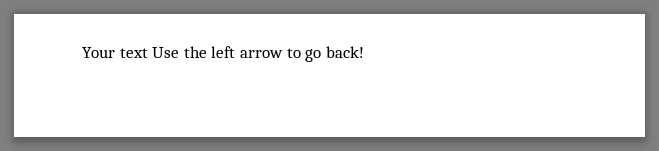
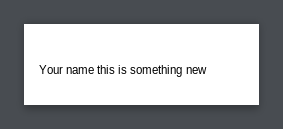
[119,46,364,62] text Use the left arrow to go back! -> [66,65,207,77] name this is something new

